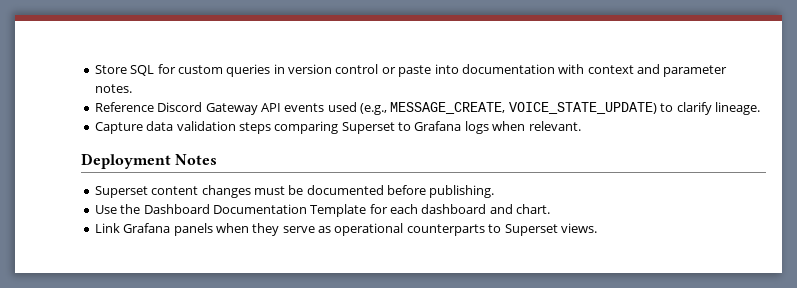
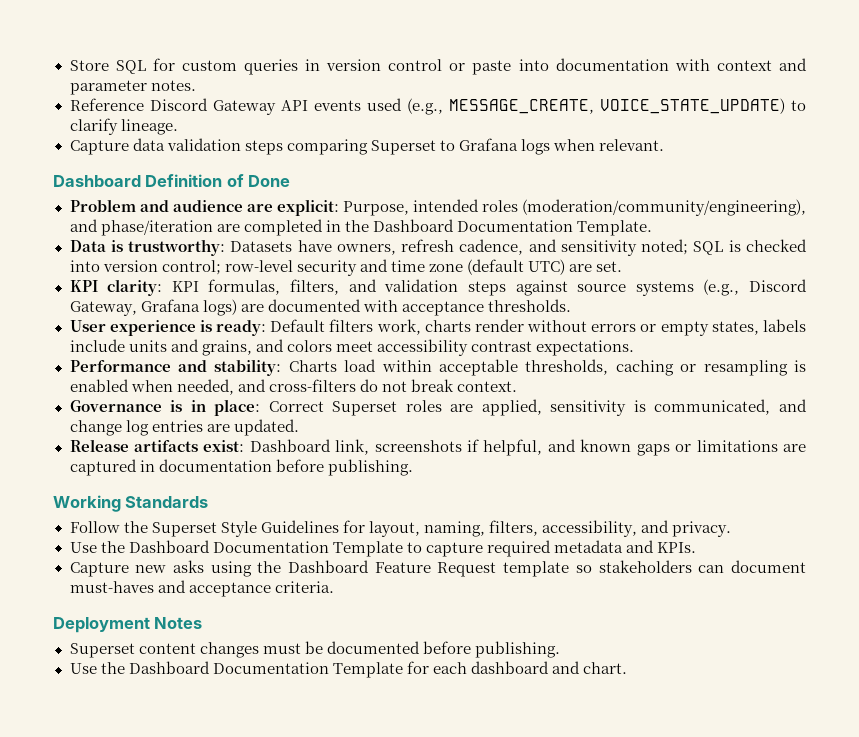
(581, 126) none -> [53,174,291,187] [69,199,806,216] [69,219,652,236] [69,239,807,256] [69,259,623,276] [69,279,807,296] [69,299,571,316] [69,319,807,336] [69,339,634,356] [69,359,806,376] [69,379,517,395] [69,399,807,416] [69,419,299,436] [69,439,806,456] [69,459,413,476] [53,495,209,512] [69,520,732,537] [69,540,696,557] [69,560,807,577] [69,580,334,597] // Dashboard Definition of Done // Problem and audience are explicit: Purpose, intended roles (moderation/community/engineering), and phase/iteration are completed in the Dashboard Documentation Template. // Data is trustworthy: Datasets have owners, refresh cadence, and sensitivity noted; SQL is checked into version control; row-level security and time zone (default UTC) are set. // KPI clarity: KPI formulas, filters, and validation steps against source systems (e.g., Discord Gateway, Grafana logs) are documented with acceptance thresholds. // User experience is ready: Default filters work, charts render without errors or empty states, labels include units and grains, and colors meet accessibility contrast expectations. // Performance and stability: Charts load within acceptable thresholds, caching or resampling is enabled when needed, and cross-filters do not break context. // Governance is in place: Correct Superset roles are applied, sensitivity is communicated, and change log entries are updated. // Release artifacts exist: Dashboard link, screenshots if helpful, and known gaps or limitations are captured in documentation before publishing. // Working Standards // Follow the Superset Style Guidelines for layout, naming, filters, accessibility, and privacy. // Use the Dashboard Documentation Template to capture required metadata and KPIs. // Capture new asks using the Dashboard Feature Request template so stakeholders can document must-haves and acceptance criteria.
[94,223,597,236] // Link Grafana panels when they serve as operational counterparts to Superset views. -> (627, 668) none

